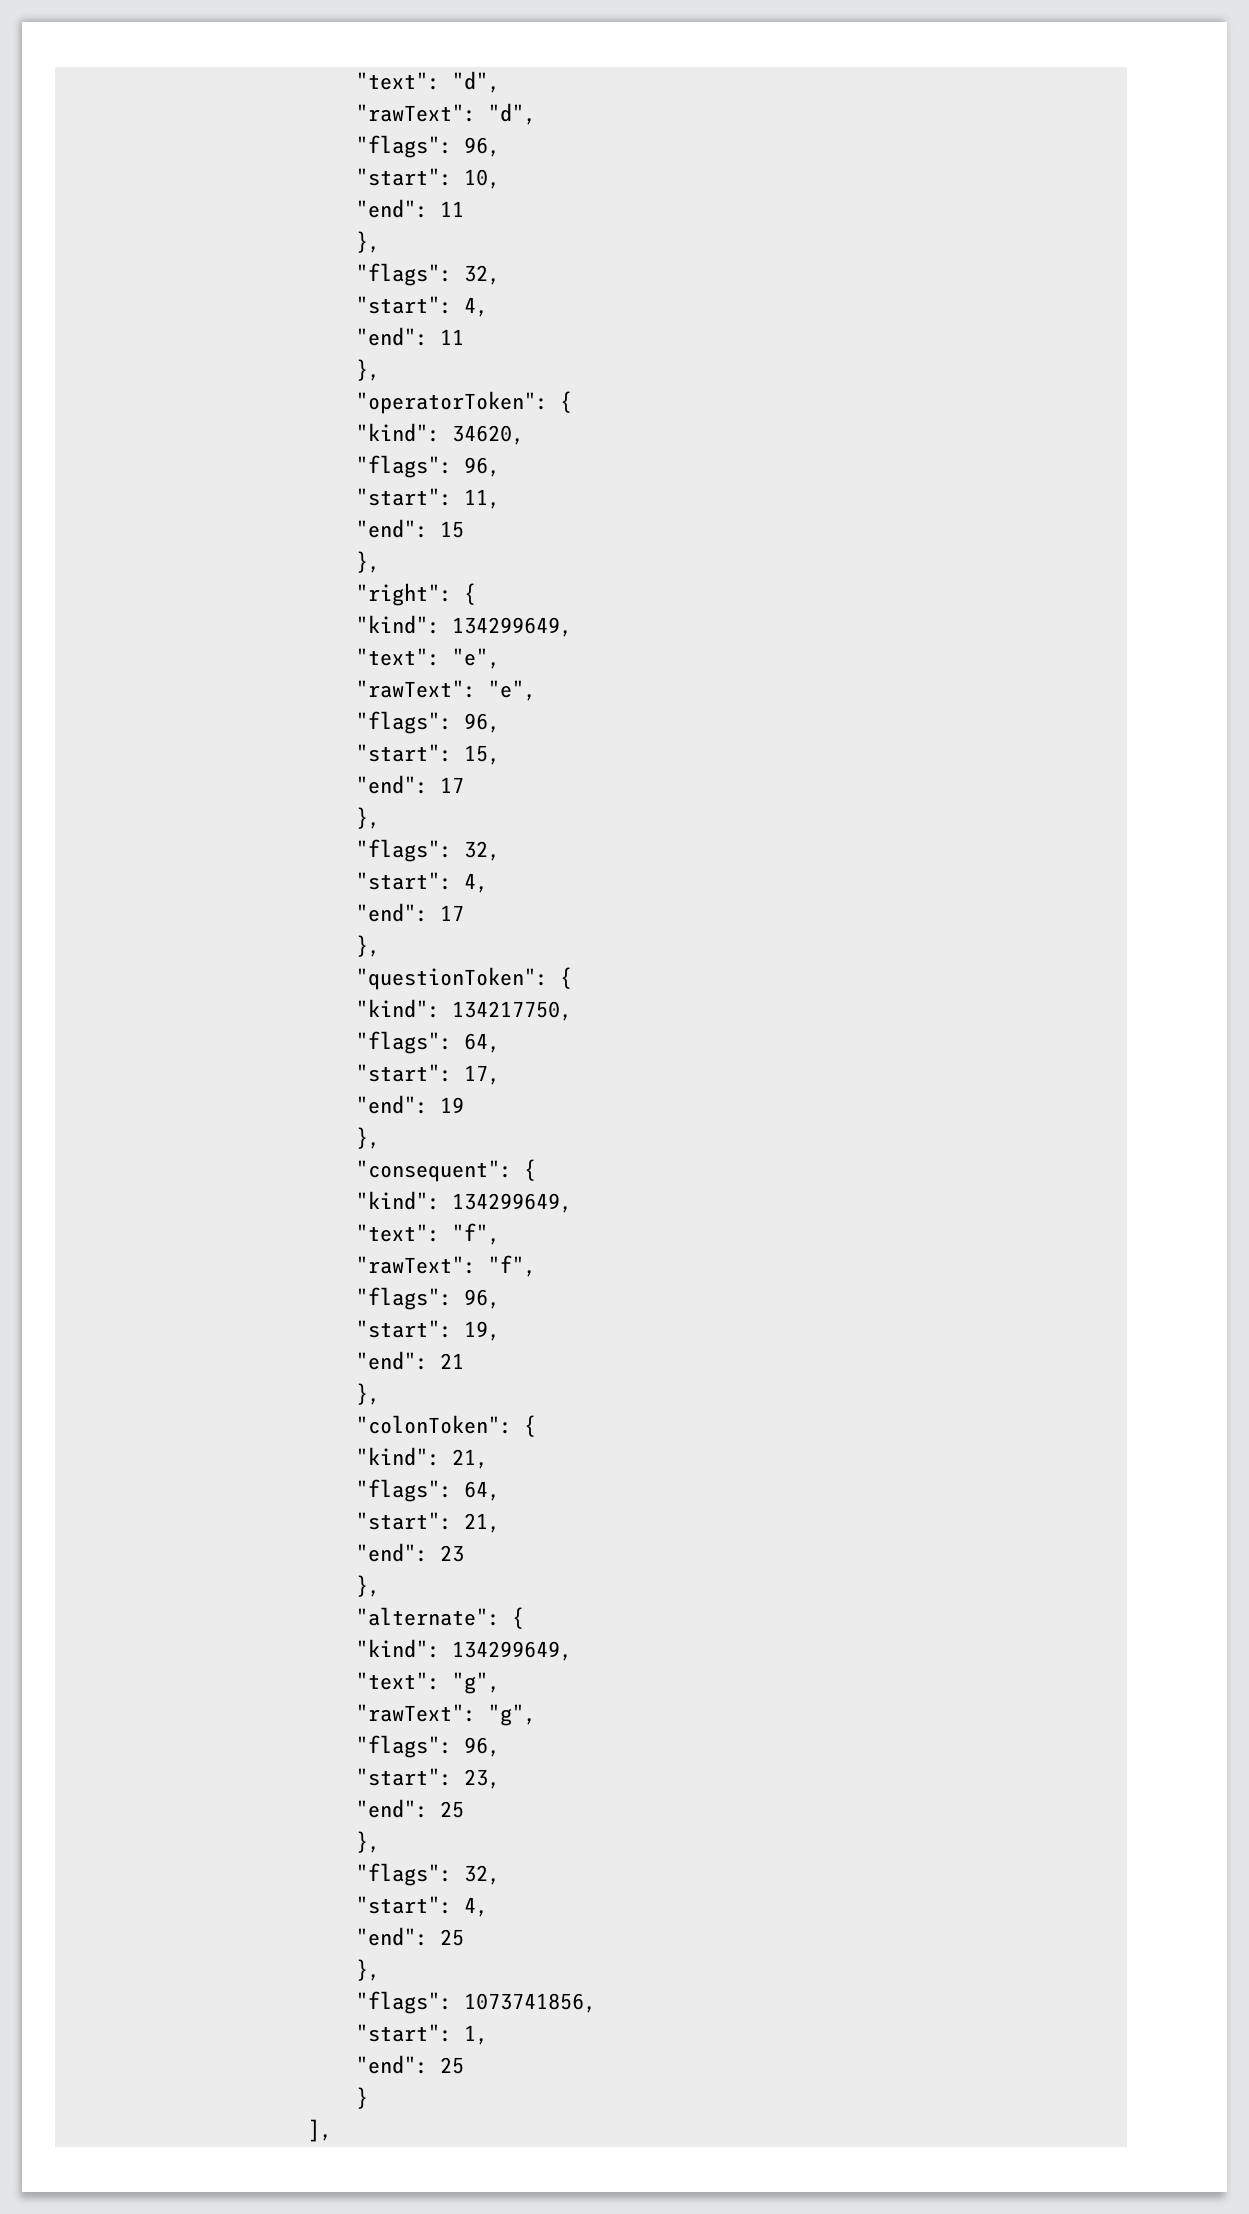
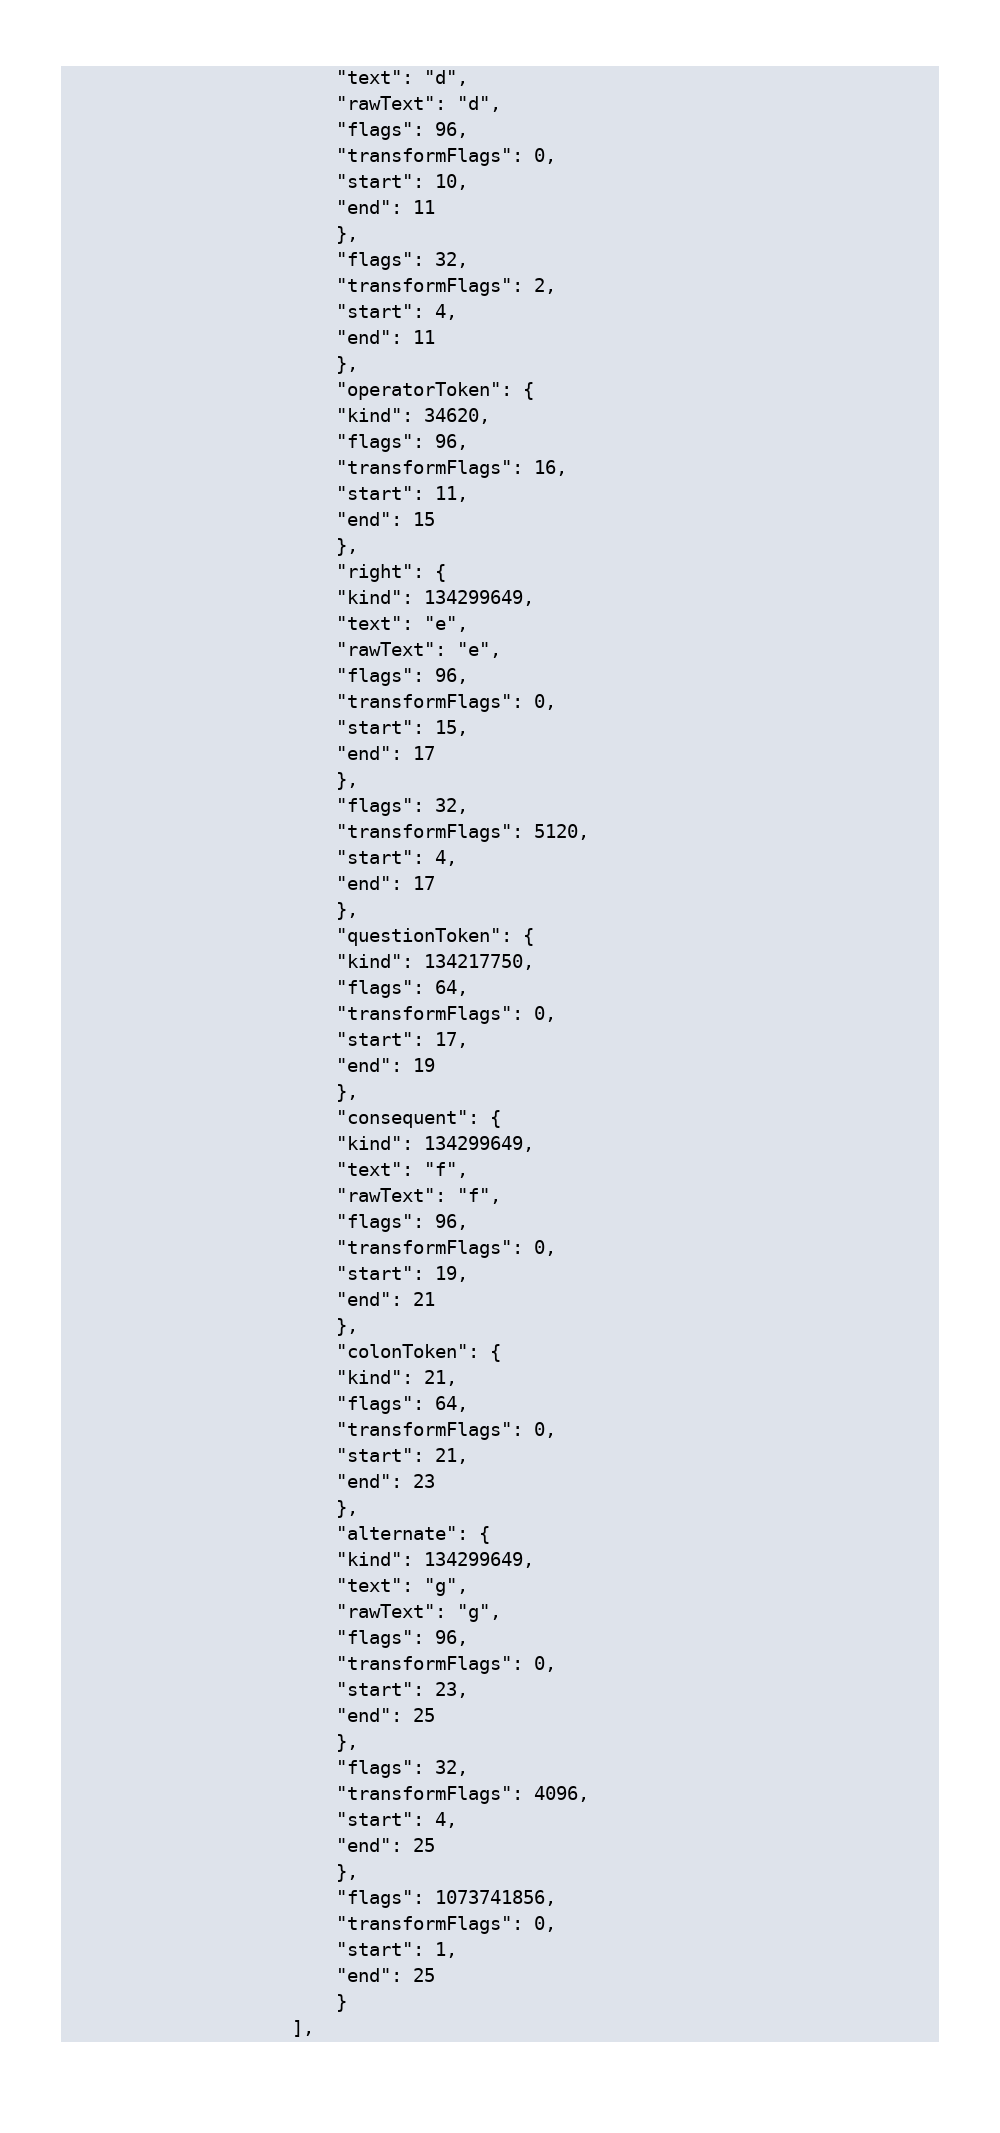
(500, 147) none -> [336,148,557,166] // "transformFlags": 0,
(500, 275) none -> [336,278,557,296] // "transformFlags": 2,
(500, 467) none -> [336,460,568,478] // "transformFlags": 16,
(500, 723) none -> [336,694,557,712] // "transformFlags": 0,
(500, 851) none -> [336,824,590,842] // "transformFlags": 5120,
(500, 1043) none -> [336,1006,557,1024] // "transformFlags": 0,
(500, 1299) none -> [336,1240,557,1258] // "transformFlags": 0,
(500, 1491) none -> [336,1422,557,1440] // "transformFlags": 0,
(500, 1747) none -> [336,1656,557,1674] // "transformFlags": 0,
(500, 1875) none -> [336,1786,590,1804] // "transformFlags": 4096,
(596, 2003) none -> [336,1916,557,1934] // "transformFlags": 0,

